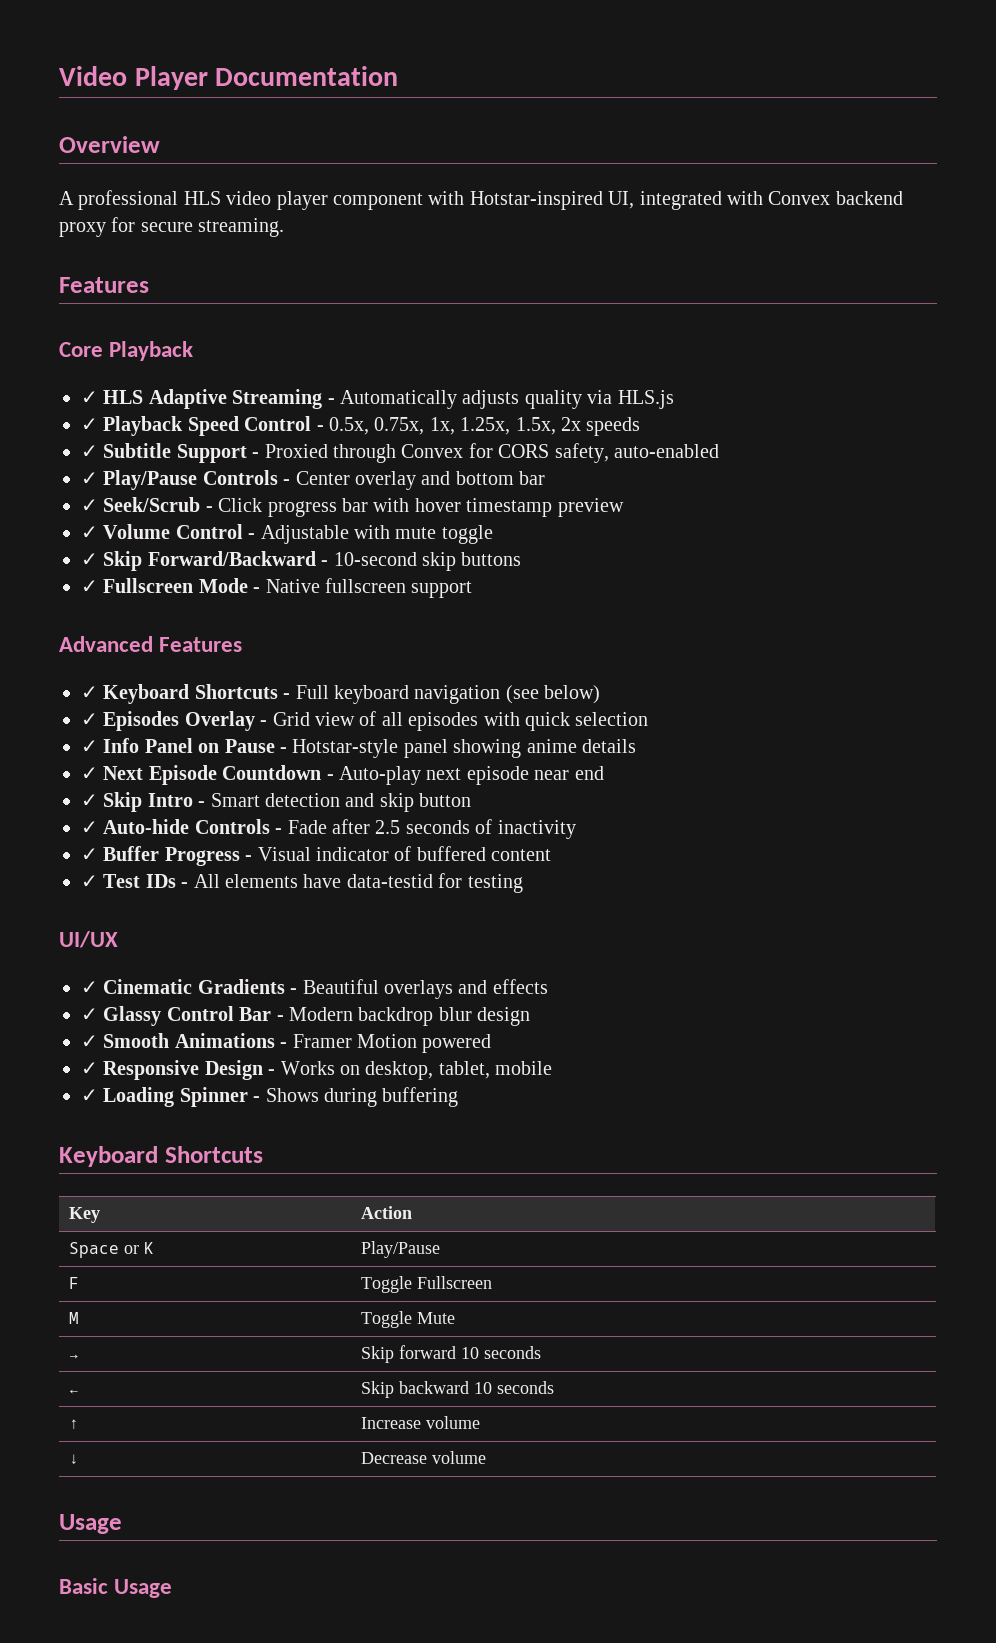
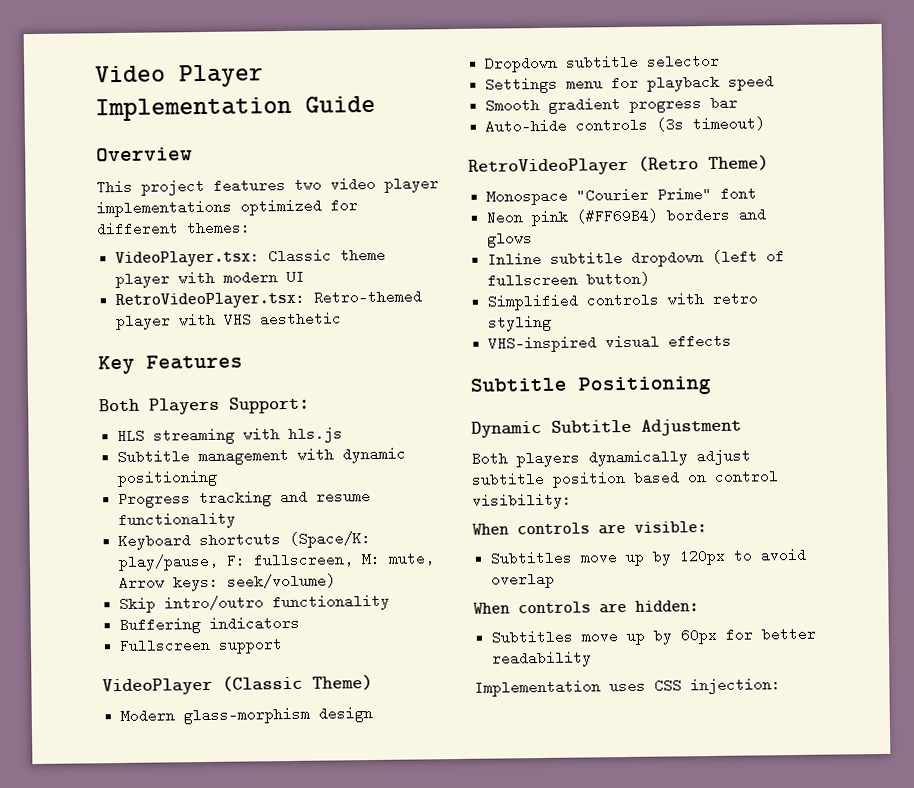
[215,66,399,86] Documentation -> [95,95,376,122] Implementation Guide
[59,190,903,210] [59,217,285,237] [59,277,149,293] [59,341,194,361] [81,389,674,409] [81,416,641,436] [81,443,719,463] [81,470,546,490] [81,497,624,517] [81,524,493,544] [81,551,522,571] [81,578,473,598] [59,636,243,652] [81,684,601,704] [81,711,649,731] [81,738,636,758] [81,765,604,785] [81,792,472,812] [81,819,576,839] [81,846,552,866] [81,873,523,893] [59,931,118,948] [81,979,548,999] [81,1006,531,1026] [81,1033,492,1053] [81,1060,553,1080] [81,1087,459,1107] [59,1146,263,1167] [69,1207,101,1223] [361,1206,413,1219] [69,1242,155,1258] [361,1241,441,1258] [69,1277,80,1289] [361,1276,493,1293] [69,1312,80,1324] [361,1311,456,1328] [69,1354,80,1359] [361,1345,542,1363] [69,1389,80,1394] [361,1381,555,1398] [69,1419,80,1429] [361,1416,481,1429] [69,1454,80,1464] [361,1451,487,1464] [59,1514,122,1534] [59,1578,173,1598] A professional HLS video player component with Hotstar-inspired UI, integrated with Convex backend proxy for secure streaming. // Features // Core Playback // ✓ HLS Adaptive Streaming - Automatically adjusts quality via HLS.js // ✓ Playback Speed Control - 0.5x, 0.75x, 1x, 1.25x, 1.5x, 2x speeds // ✓ Subtitle Support - Proxied through Convex for CORS safety, auto-enabled // ✓ Play/Pause Controls - Center overlay and bottom bar // ✓ Seek/Scrub - Click progress bar with hover timestamp preview // ✓ Volume Control - Adjustable with mute toggle // ✓ Skip Forward/Backward - 10-second skip buttons // ✓ Fullscreen Mode - Native fullscreen support // Advanced Features // ✓ Keyboard Shortcuts - Full keyboard navigation (see below) // ✓ Episodes Overlay - Grid view of all episodes with quick selection // ✓ Info Panel on Pause - Hotstar-style panel showing anime details // ✓ Next Episode Countdown - Auto-play next episode near end // ✓ Skip Intro - Smart detection and skip button // ✓ Auto-hide Controls - Fade after 2.5 seconds of inactivity // ✓ Buffer Progress - Visual indicator of buffered content // ✓ Test IDs - All elements have data-testid for testing // UI/UX // ✓ Cinematic Gradients - Beautiful overlays and effects // ✓ Glassy Control Bar - Modern backdrop blur design // ✓ Smooth Animations - Framer Motion powered // ✓ Responsive Design - Works on desktop, tablet, mobile // ✓ Loading Spinner - Shows during buffering // Keyboard Shortcuts // Key | Action // Space or K | Play/Pause // F | Toggle Fullscreen // M | Toggle Mute // → | Skip forward 10 seconds // ← | Skip backward 10 seconds // ↑ | Increase volume // ↓ | Decrease volume // Usage // Basic Usage -> [96,176,439,196] [96,198,358,218] [96,220,251,237] [115,247,387,268] [115,269,306,289] [115,289,423,310] [116,311,343,331] [98,354,243,375] [99,396,310,415] [117,426,344,445] [117,446,407,466] [117,470,219,488] [118,489,372,509] [118,511,237,530] [118,531,372,551] [118,551,436,572] [119,573,337,592] [119,593,391,614] [119,615,301,635] [119,637,284,654] [102,674,373,696] [120,706,374,725] [484,53,721,73] [485,74,775,94] [485,95,739,114] [485,116,766,134] [468,154,769,176] [486,186,758,206] [486,207,767,227] [487,233,534,248] [487,249,786,267] [487,271,651,288] [487,291,759,311] [488,315,553,332] [488,333,733,353] [470,375,712,396] [471,418,742,438] [471,448,751,468] [471,469,779,488] [472,492,572,510] [472,521,707,535] [490,547,808,567] [491,571,556,589] [473,600,699,614] [491,626,817,646] [492,650,593,668] [474,677,781,697] This project features two video player implementations optimized for different themes: // VideoPlayer.tsx: Classic theme player with modern UI // RetroVideoPlayer.tsx: Retro-themed player with VHS aesthetic // Key Features // Both Players Support: // HLS streaming with hls.js // Subtitle management with dynamic positioning // Progress tracking and resume functionality // Keyboard shortcuts (Space/K: play/pause, F: fullscreen, M: mute, Arrow keys: seek/volume) // Skip intro/outro functionality // Buffering indicators // Fullscreen support // VideoPlayer (Classic Theme) // Modern glass-morphism design // Dropdown subtitle selector // Settings menu for playback speed // Smooth gradient progress bar // Auto-hide controls (3s timeout) // RetroVideoPlayer (Retro Theme) // Monospace "Courier Prime" font // Neon pink (#FF69B4) borders and glows // Inline subtitle dropdown (left of fullscreen button) // Simplified controls with retro styling // VHS-inspired visual effects // Subtitle Positioning // Dynamic Subtitle Adjustment // Both players dynamically adjust subtitle position based on control visibility: // When controls are visible: // Subtitles move up by 120px to avoid overlap // When controls are hidden: // Subtitles move up by 60px for better readability // Implementation uses CSS injection:

